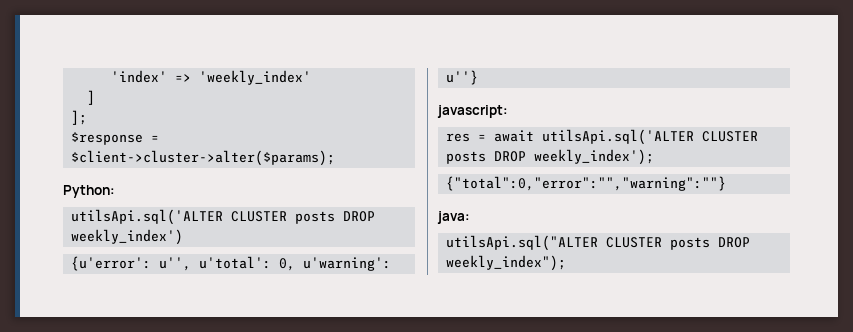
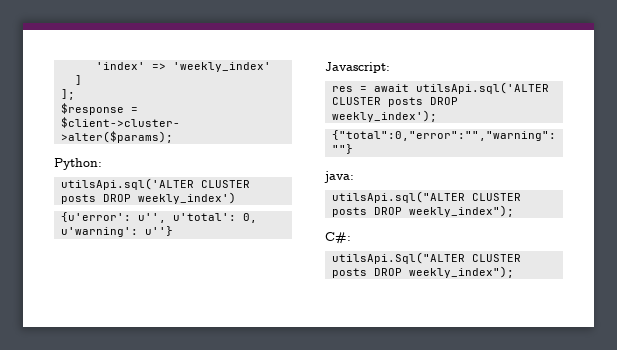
[437,105,508,118] javascript: -> [325,62,390,73] Javascript:
(567, 263) none -> [325,232,351,244] [331,252,521,264] [331,266,514,278] // C#: // utilsApi.Sql("ALTER CLUSTER posts DROP weekly_index");

